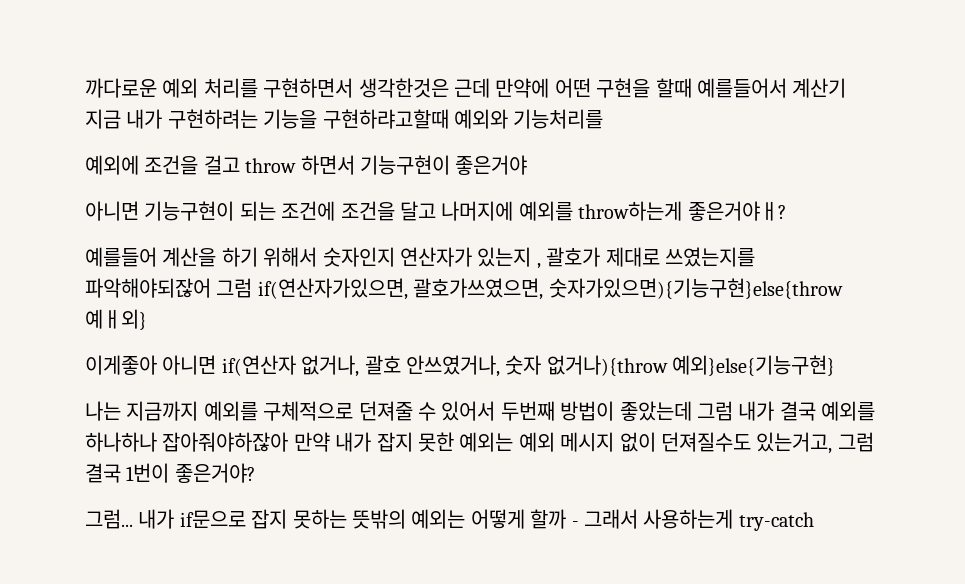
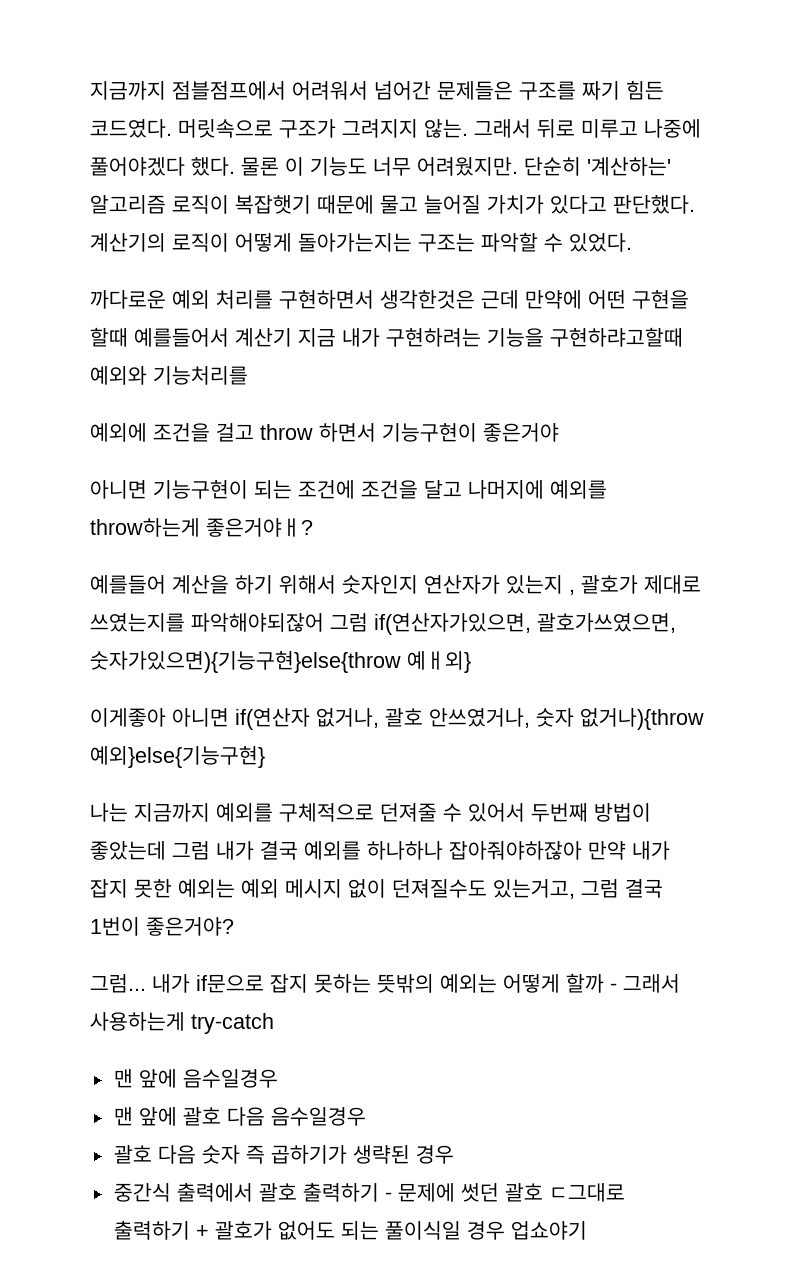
(85, 88) none -> [90,80,664,100] [90,119,701,138] [90,157,671,176] [90,195,695,214] [90,232,632,252] 지금까지 점블점프에서 어려워서 넘어간 문제들은 구조를 짜기 힘든 코드였다. 머릿속으로 구조가 그려지지 않는. 그래서 뒤로 미루고 나중에 풀어야겠다 했다. 물론 이 기능도 너무 어려웠지만. 단순히 '계산하는' 알고리즘 로직이 복잡햇기 때문에 물고 늘어질 가치가 있다고 판단했다. 계산기의 로직이 어떻게 돌아가는지는 구조는 파악할 수 있었다. //
(814, 521) none -> [113,1069,278,1088] [113,1107,366,1126] [113,1145,454,1164] [113,1182,625,1202] [113,1220,587,1240] // 맨 앞에 음수일경우 // 맨 앞에 괄호 다음 음수일경우 // 괄호 다음 숫자 즉 곱하기가 생략된 경우 // 중간식 출력에서 괄호 출력하기 - 문제에 썻던 괄호 ㄷ그대로 출력하기 + 괄호가 없어도 되는 풀이식일 경우 업쇼야기

